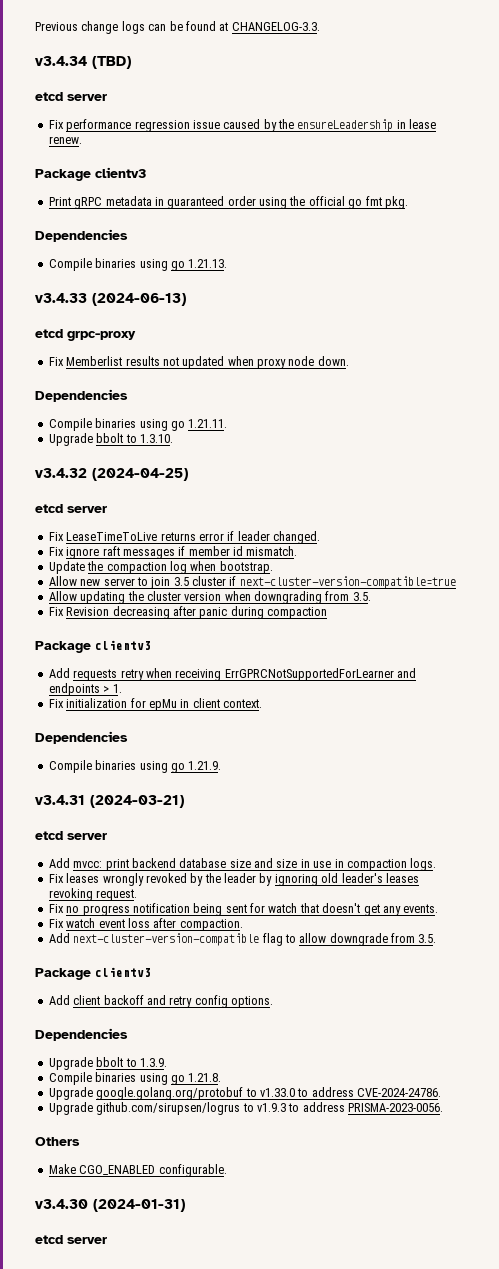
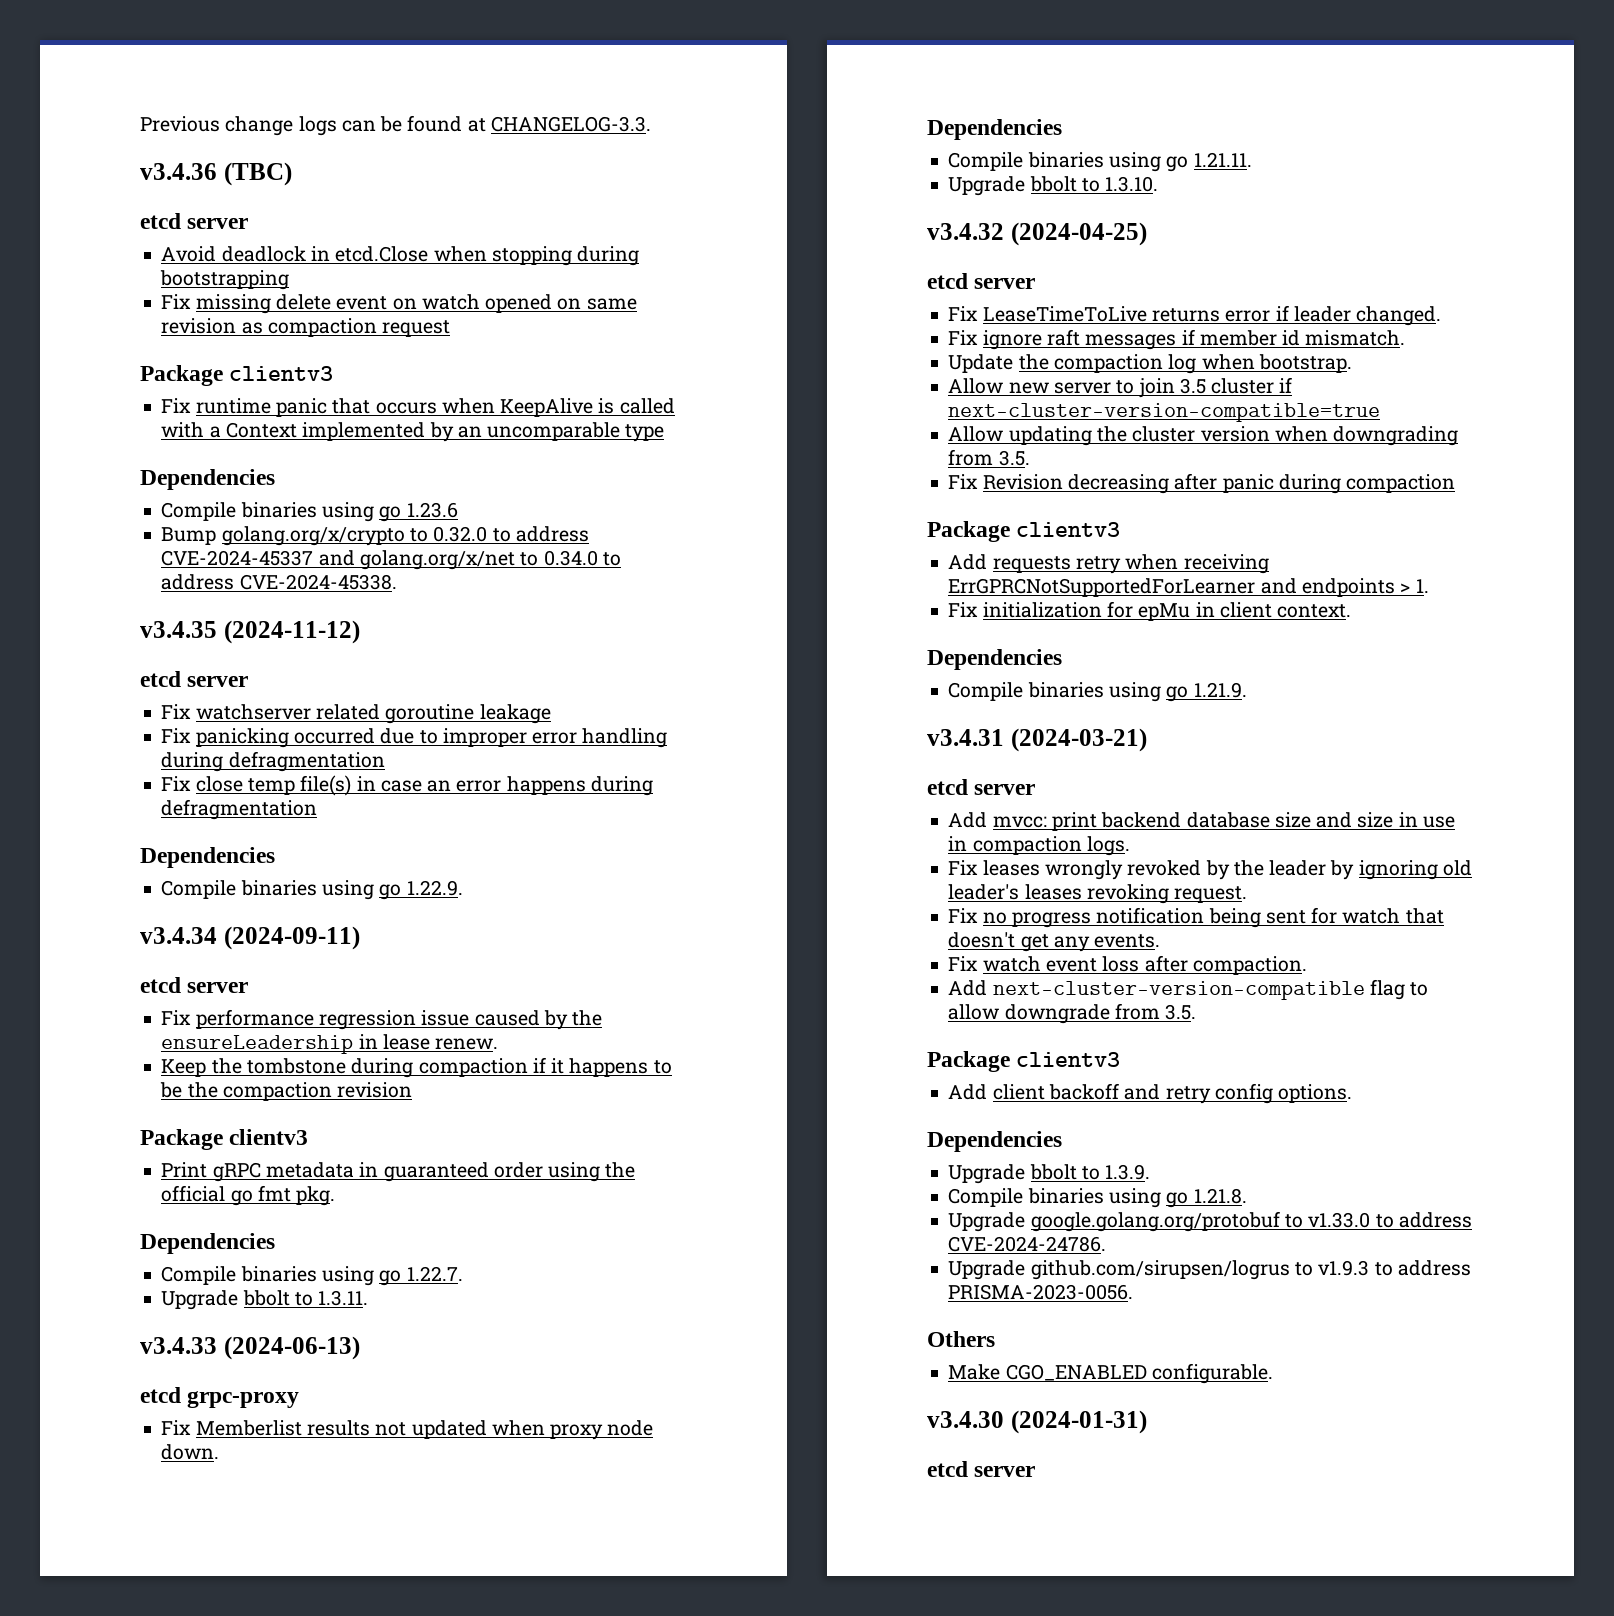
(320, 26) none -> [140,162,292,186] [140,213,249,229] [161,246,640,266] [160,270,290,290] [161,294,637,314] [161,318,451,337] [140,365,334,386] [161,398,675,417] [161,422,665,442] [140,469,275,490] [161,502,458,522] [161,526,589,546] [161,550,621,570] [161,574,397,590] [140,620,360,644] [140,671,249,687] [161,704,551,724] [161,728,668,748] [161,751,385,772] [161,775,653,796] [161,799,318,820] [140,847,275,868] [161,880,463,900] // v3.4.36 (TBC) // etcd server // Avoid deadlock in etcd.Close when stopping during bootstrapping // Fix missing delete event on watch opened on same revision as compaction request // Package clientv3 // Fix runtime panic that occurs when KeepAlive is called with a Context implemented by an uncomparable type // Dependencies // Compile binaries using go 1.23.6 // Bump golang.org/x/crypto to 0.32.0 to address CVE-2024-45337 and golang.org/x/net to 0.34.0 to address CVE-2024-45338. // v3.4.35 (2024-11-12) // etcd server // Fix watchserver related goroutine leakage // Fix panicking occurred due to improper error handling during defragmentation // Fix close temp file(s) in case an error happens during defragmentation // Dependencies // Compile binaries using go 1.22.9.
[92,56,131,69] (TBD) -> [223,926,360,950] (2024-09-11)
(82, 140) none -> [161,1057,672,1078] [160,1082,413,1101] // Keep the tombstone during compaction if it happens to be the compaction revision
[188,259,228,268] 1.21.13. -> [406,1266,463,1281] [161,1290,369,1310] 1.22.7. // Upgrade bbolt to 1.3.11.

